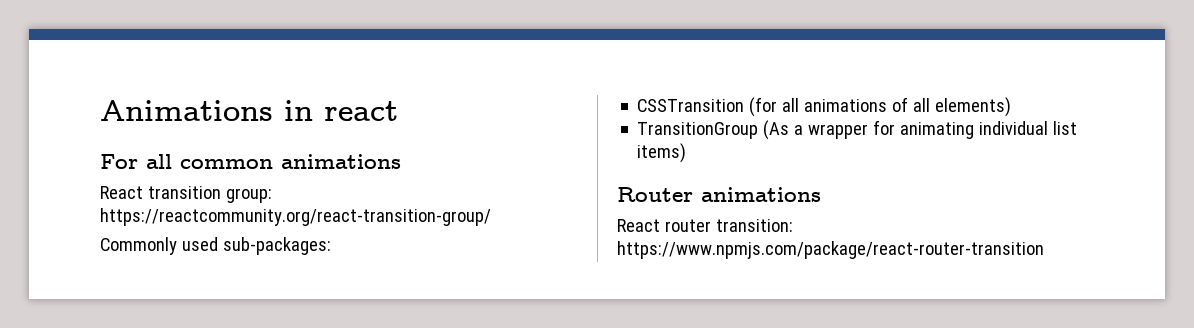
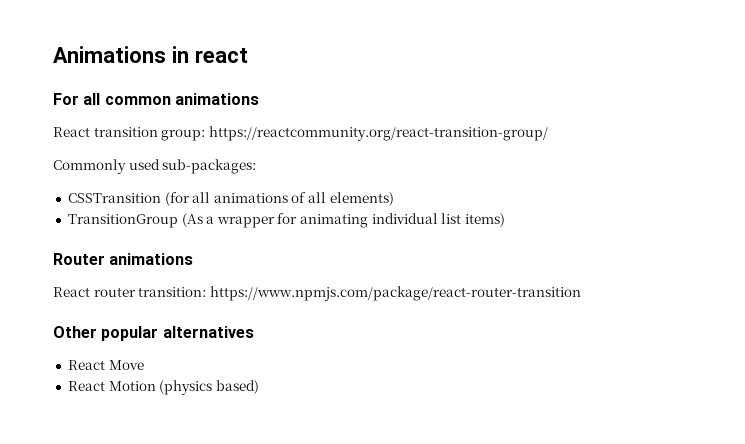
(1044, 250) none -> [53,326,254,341] [67,360,144,370] [67,380,259,395] // Other popular alternatives // React Move // React Motion (physics based)

